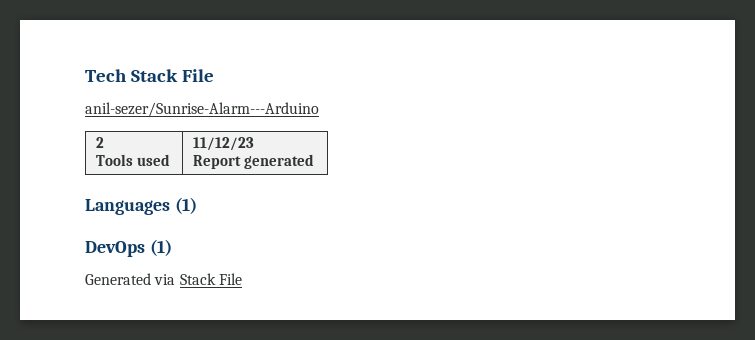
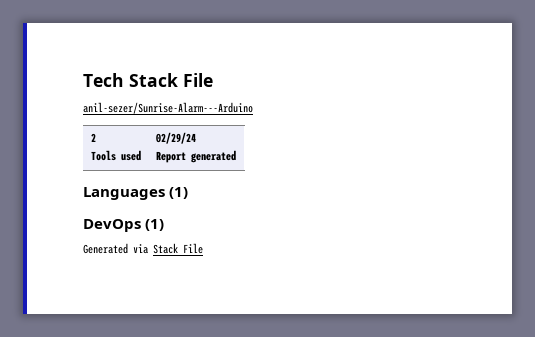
[192,137,254,151] 11/12/23 -> [155,132,196,144] 02/29/24

